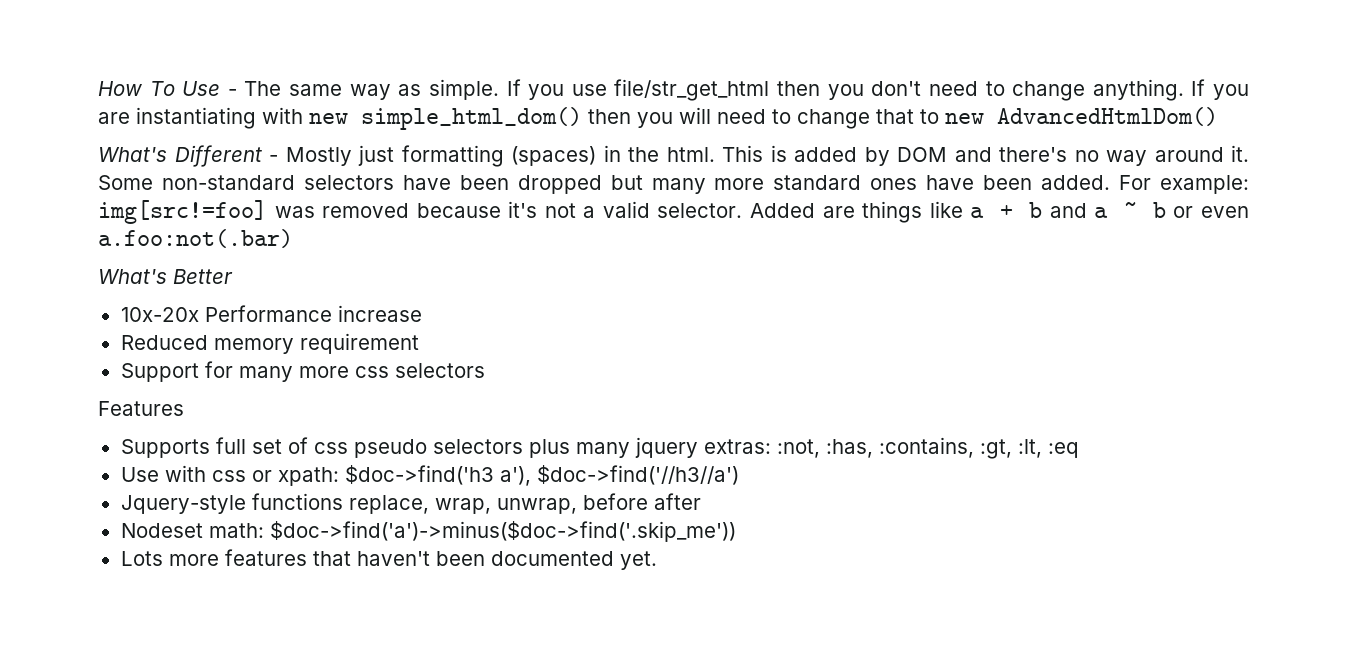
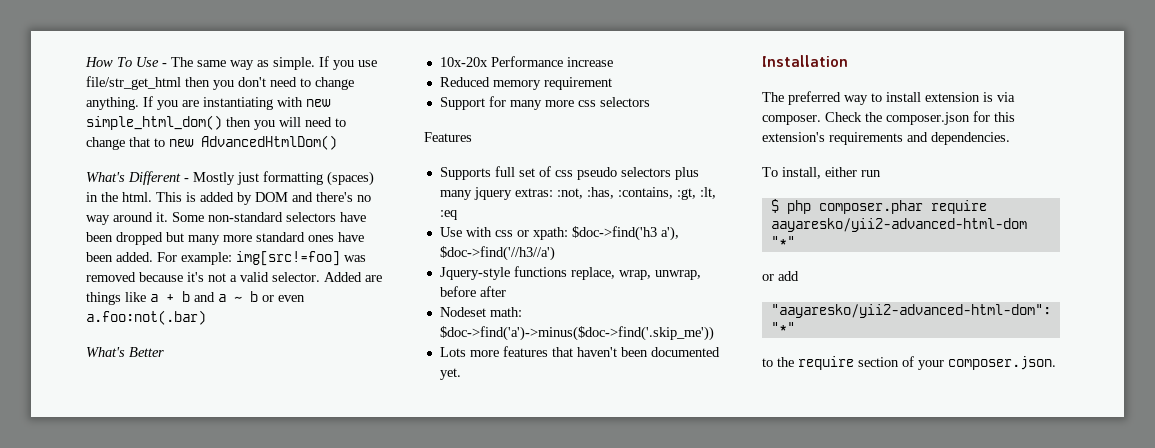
(657, 560) none -> [762,55,848,67] [762,91,1015,105] [762,111,1015,125] [762,132,1010,145] [762,167,881,179] [770,199,987,214] [770,218,1027,232] [770,236,795,247] [762,271,799,281] [770,304,1051,318] [770,322,795,333] [762,356,1056,370] // Installation // The preferred way to install extension is via composer. Check the composer.json for this extension's requirements and dependencies. // To install, either run // $ php composer.phar require aayaresko/yii2-advanced-html-dom "*" // or add // "aayaresko/yii2-advanced-html-dom": "*" // to the require section of your composer.json.

